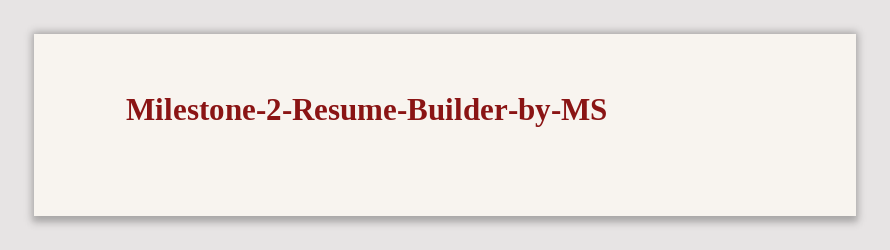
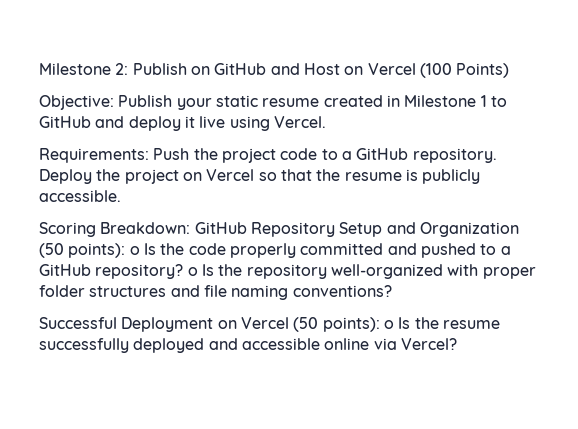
[126,98,607,127] Milestone-2-Resume-Builder-by-MS -> [39,63,510,78] [39,95,507,110] [39,116,326,131] [39,148,497,163] [39,169,481,184] [39,190,121,202] [39,222,519,237] [39,243,511,258] [39,264,536,279] [39,285,392,300] [39,317,500,332] [39,338,457,353] Milestone 2: Publish on GitHub and Host on Vercel (100 Points) // Objective: Publish your static resume created in Milestone 1 to GitHub and deploy it live using Vercel. // Requirements: Push the project code to a GitHub repository. Deploy the project on Vercel so that the resume is publicly accessible. // Scoring Breakdown: GitHub Repository Setup and Organization (50 points): o Is the code properly committed and pushed to a GitHub repository? o Is the repository well-organized with proper folder structures and file naming conventions? // Successful Deployment on Vercel (50 points): o Is the resume successfully deployed and accessible online via Vercel?

